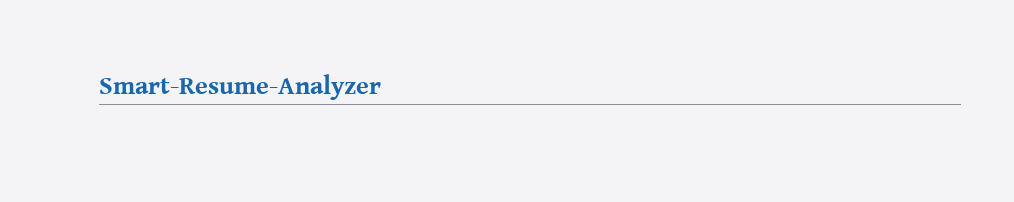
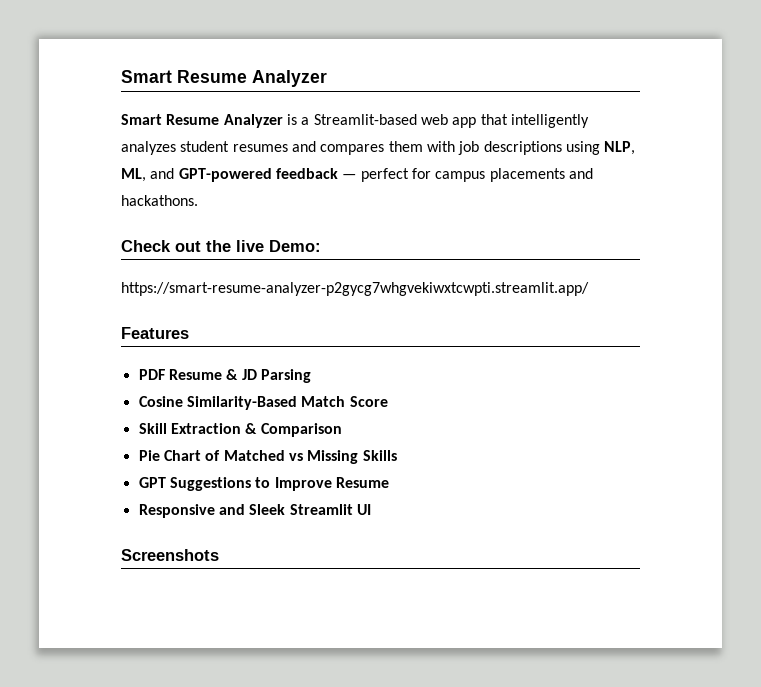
[99,74,381,100] Smart-Resume-Analyzer -> [121,70,327,87] [121,114,589,128] [121,141,636,155] [121,168,593,182] [121,195,198,206] [121,240,321,252] [121,282,589,296] [121,327,189,339] [138,369,311,383] [138,396,388,410] [138,423,342,437] [138,450,397,464] [138,477,389,491] [138,504,371,518] [121,549,219,561] Smart Resume Analyzer // Smart Resume Analyzer is a Streamlit-based web app that intelligently analyzes student resumes and compares them with job descriptions using NLP, ML, and GPT-powered feedback — perfect for campus placements and hackathons. // Check out the live Demo: // https://smart-resume-analyzer-p2gycg7whgvekiwxtcwpti.streamlit.app/ // Features // PDF Resume & JD Parsing // Cosine Similarity-Based Match Score // Skill Extraction & Comparison // Pie Chart of Matched vs Missing Skills // GPT Suggestions to Improve Resume // Responsive and Sleek Streamlit UI // Screenshots

